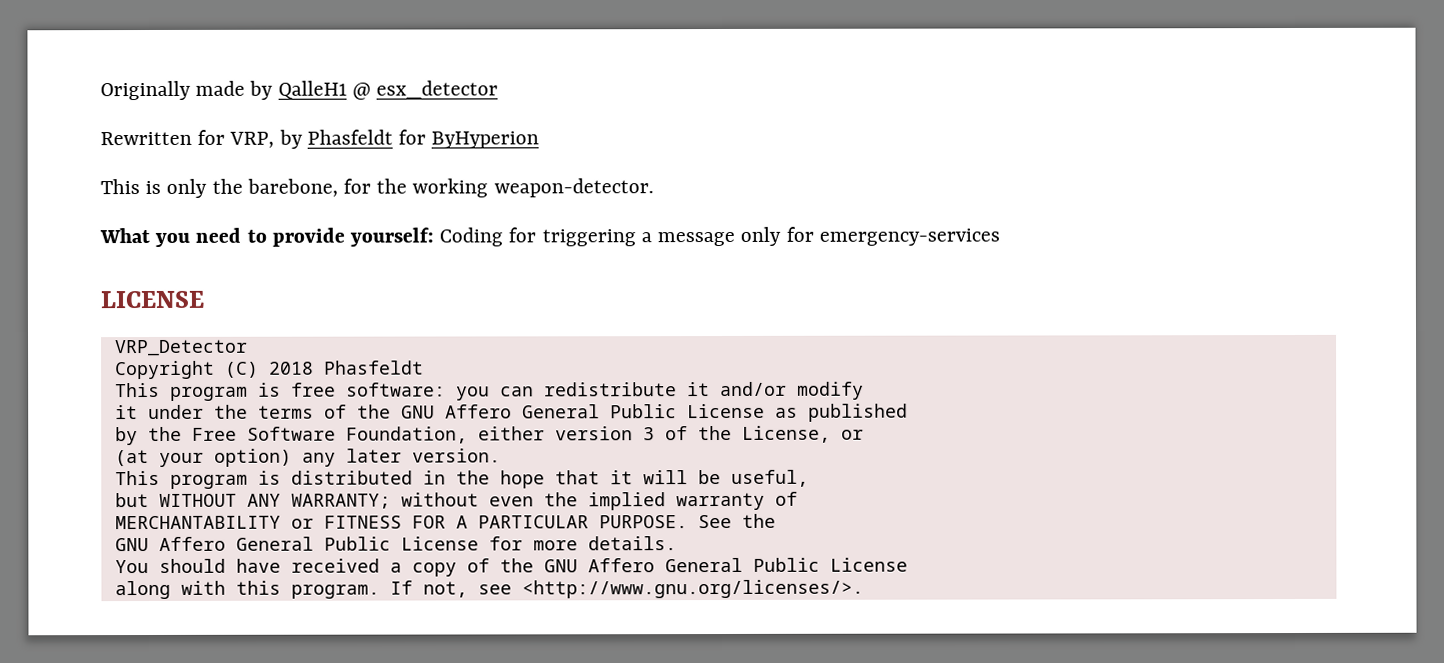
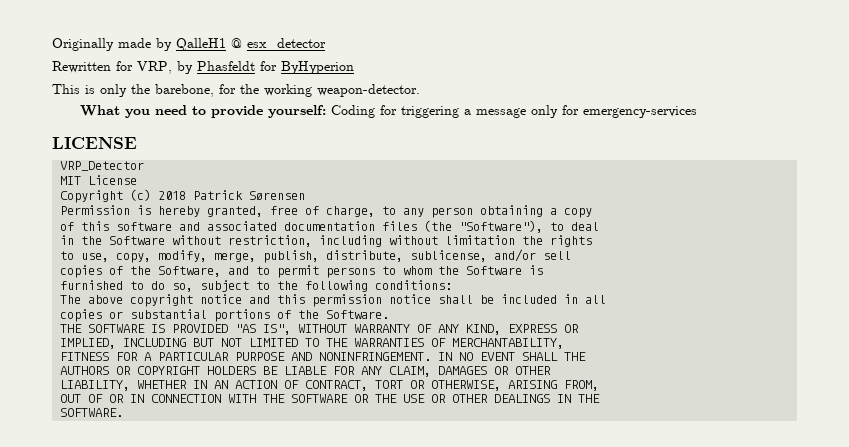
(248, 348) none -> [60,175,138,185] // MIT License
[224,360,424,378] [114,381,864,401] [114,403,908,422] [114,425,864,446] [114,448,501,467] [114,469,809,489] [114,491,798,511] [114,513,776,530] [114,536,677,552] [114,557,908,577] [114,579,864,600] (C) 2018 Phasfeldt // This program is free software: you can redistribute it and/or modify // it under the terms of the GNU Affero General Public License as published // by the Free Software Foundation, either version 3 of the License, or // (at your option) any later version. // This program is distributed in the hope that it will be useful, // but WITHOUT ANY WARRANTY; without even the implied warranty of // MERCHANTABILITY or FITNESS FOR A PARTICULAR PURPOSE. See the // GNU Affero General Public License for more details. // You should have received a copy of the GNU Affero General Public License // along with this program. If not, see <http://www.gnu.org/licenses/>. -> [130,189,306,201] [60,205,593,218] [60,220,600,233] [60,235,593,247] [60,249,572,263] [60,265,544,278] [60,280,453,292] [60,294,607,307] [60,309,390,322] [60,324,580,335] [60,338,565,349] [60,352,587,361] [60,366,552,377] [60,380,600,391] [60,394,601,403] [60,408,124,417] (c) 2018 Patrick Sørensen // Permission is hereby granted, free of charge, to any person obtaining a copy // of this software and associated documentation files (the "Software"), to deal // in the Software without restriction, including without limitation the rights // to use, copy, modify, merge, publish, distribute, sublicense, and/or sell // copies of the Software, and to permit persons to whom the Software is // furnished to do so, subject to the following conditions: // The above copyright notice and this permission notice shall be included in all // copies or substantial portions of the Software. // THE SOFTWARE IS PROVIDED "AS IS", WITHOUT WARRANTY OF ANY KIND, EXPRESS OR // IMPLIED, INCLUDING BUT NOT LIMITED TO THE WARRANTIES OF MERCHANTABILITY, // FITNESS FOR A PARTICULAR PURPOSE AND NONINFRINGEMENT. IN NO EVENT SHALL THE // AUTHORS OR COPYRIGHT HOLDERS BE LIABLE FOR ANY CLAIM, DAMAGES OR OTHER // LIABILITY, WHETHER IN AN ACTION OF CONTRACT, TORT OR OTHERWISE, ARISING FROM, // OUT OF OR IN CONNECTION WITH THE SOFTWARE OR THE USE OR OTHER DEALINGS IN THE // SOFTWARE.

